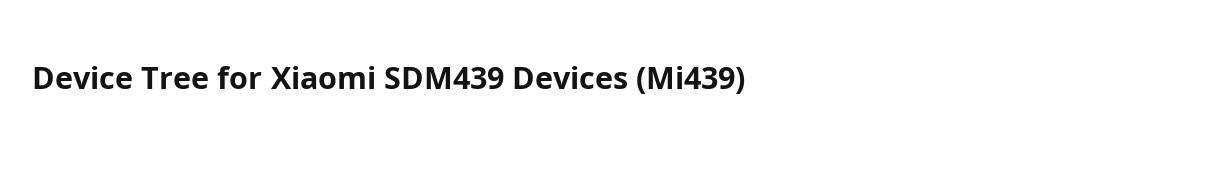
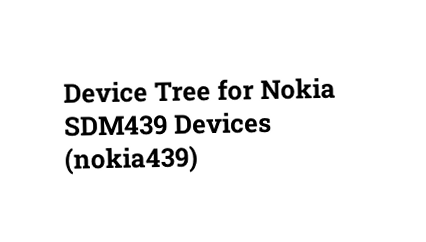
[270,66,376,89] Xiaomi -> [260,77,337,101] Nokia
[636,66,746,94] (Mi439) -> [64,145,198,175] (nokia439)

